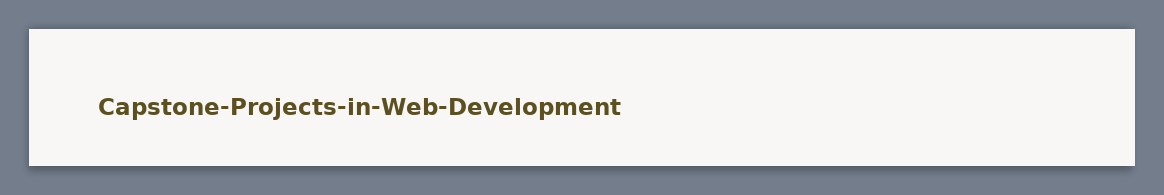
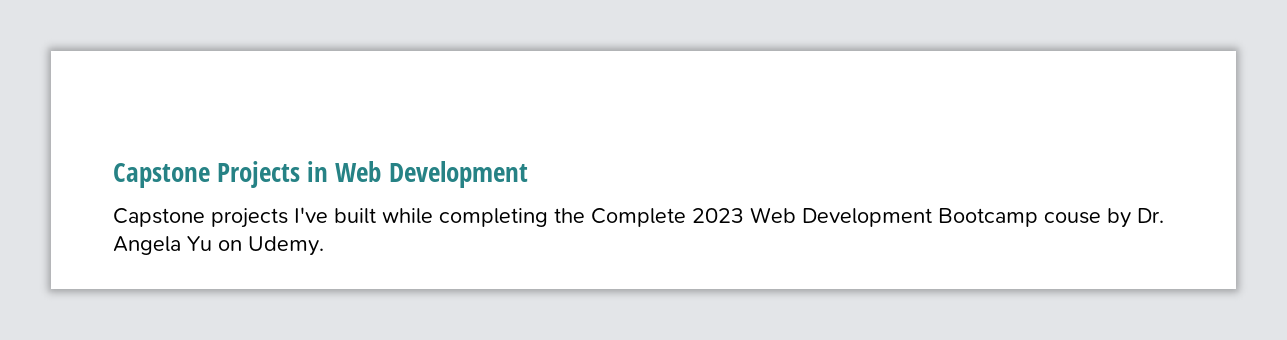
[98,98,621,120] Capstone-Projects-in-Web-Development -> [113,161,528,188] [113,207,1164,228] [113,236,324,256] Capstone Projects in Web Development // Capstone projects I've built while completing the Complete 2023 Web Development Bootcamp couse by Dr. Angela Yu on Udemy.

